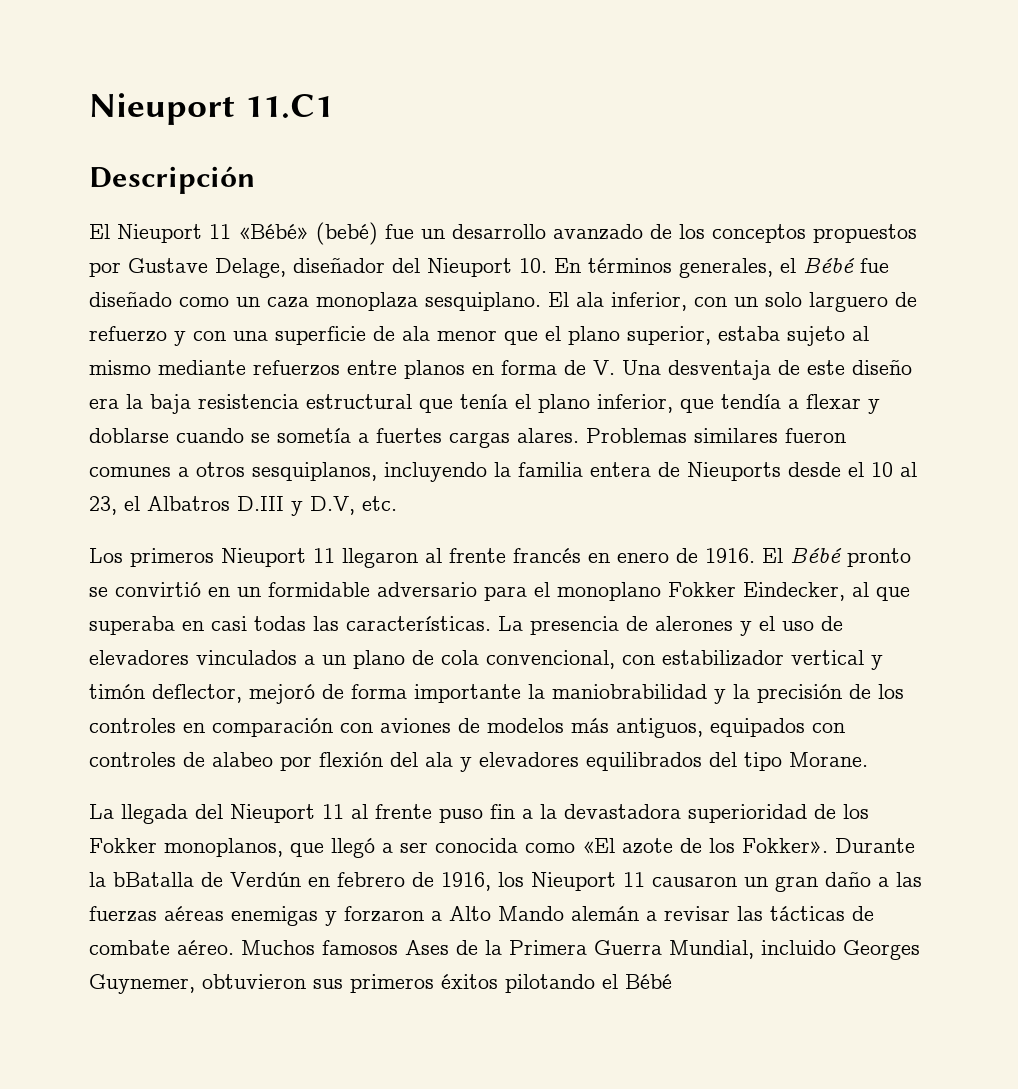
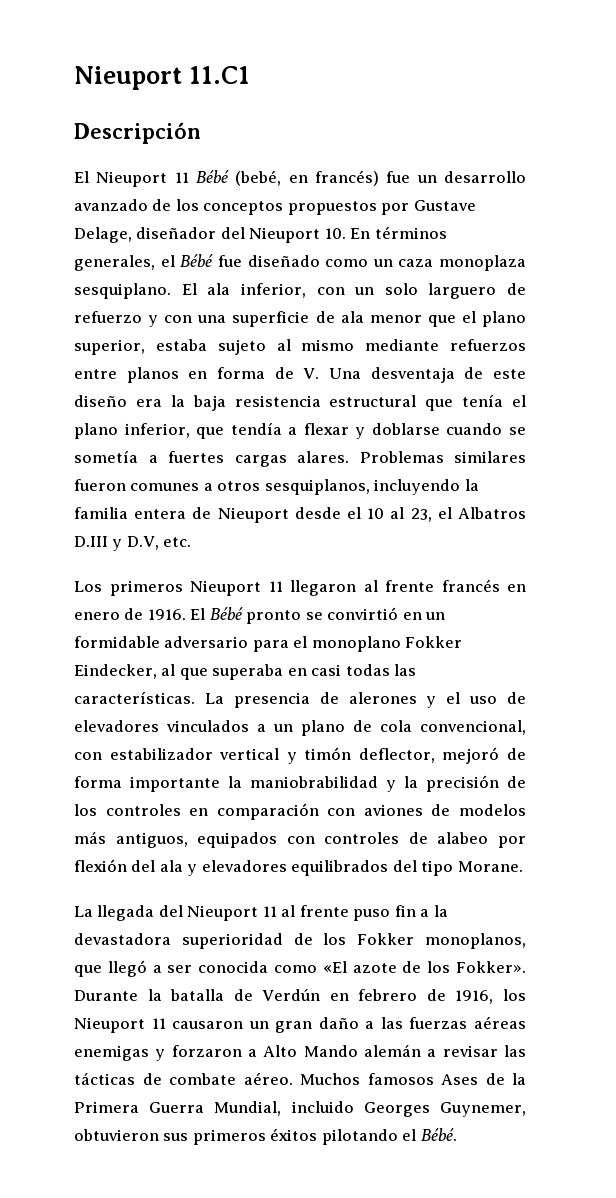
[238,222,378,245] «Bébé» (bebé) -> [196,170,380,186] Bébé (bebé, en francés)
[687,462,781,481] Nieuports -> [217,507,289,523] Nieuport
[113,872,194,887] bBatalla -> [170,989,225,1001] batalla
[625,974,672,989] Bébé -> [420,1128,457,1141] Bébé.

